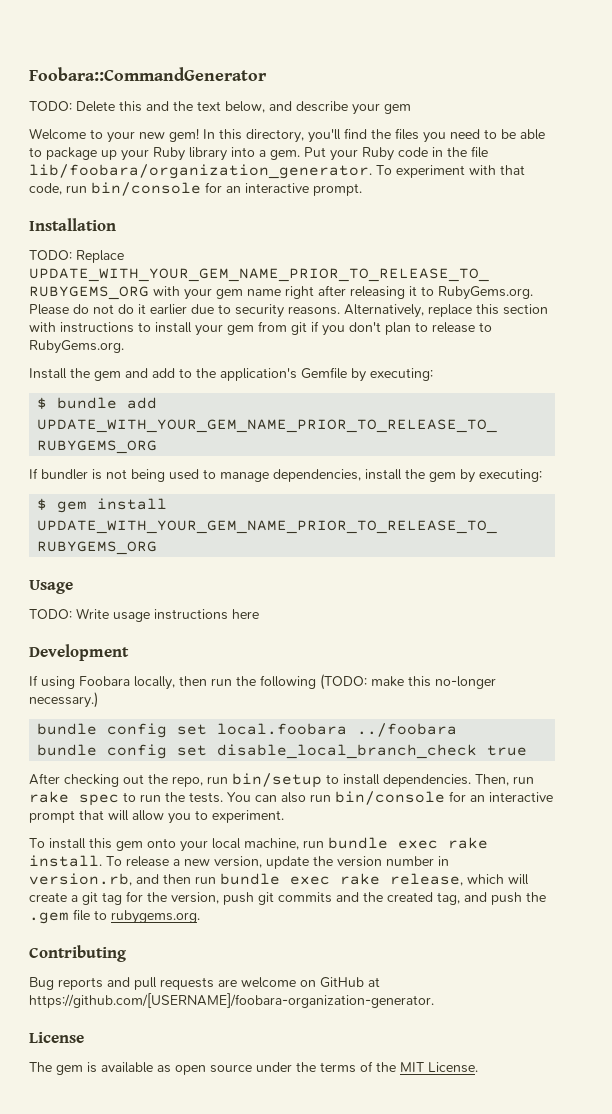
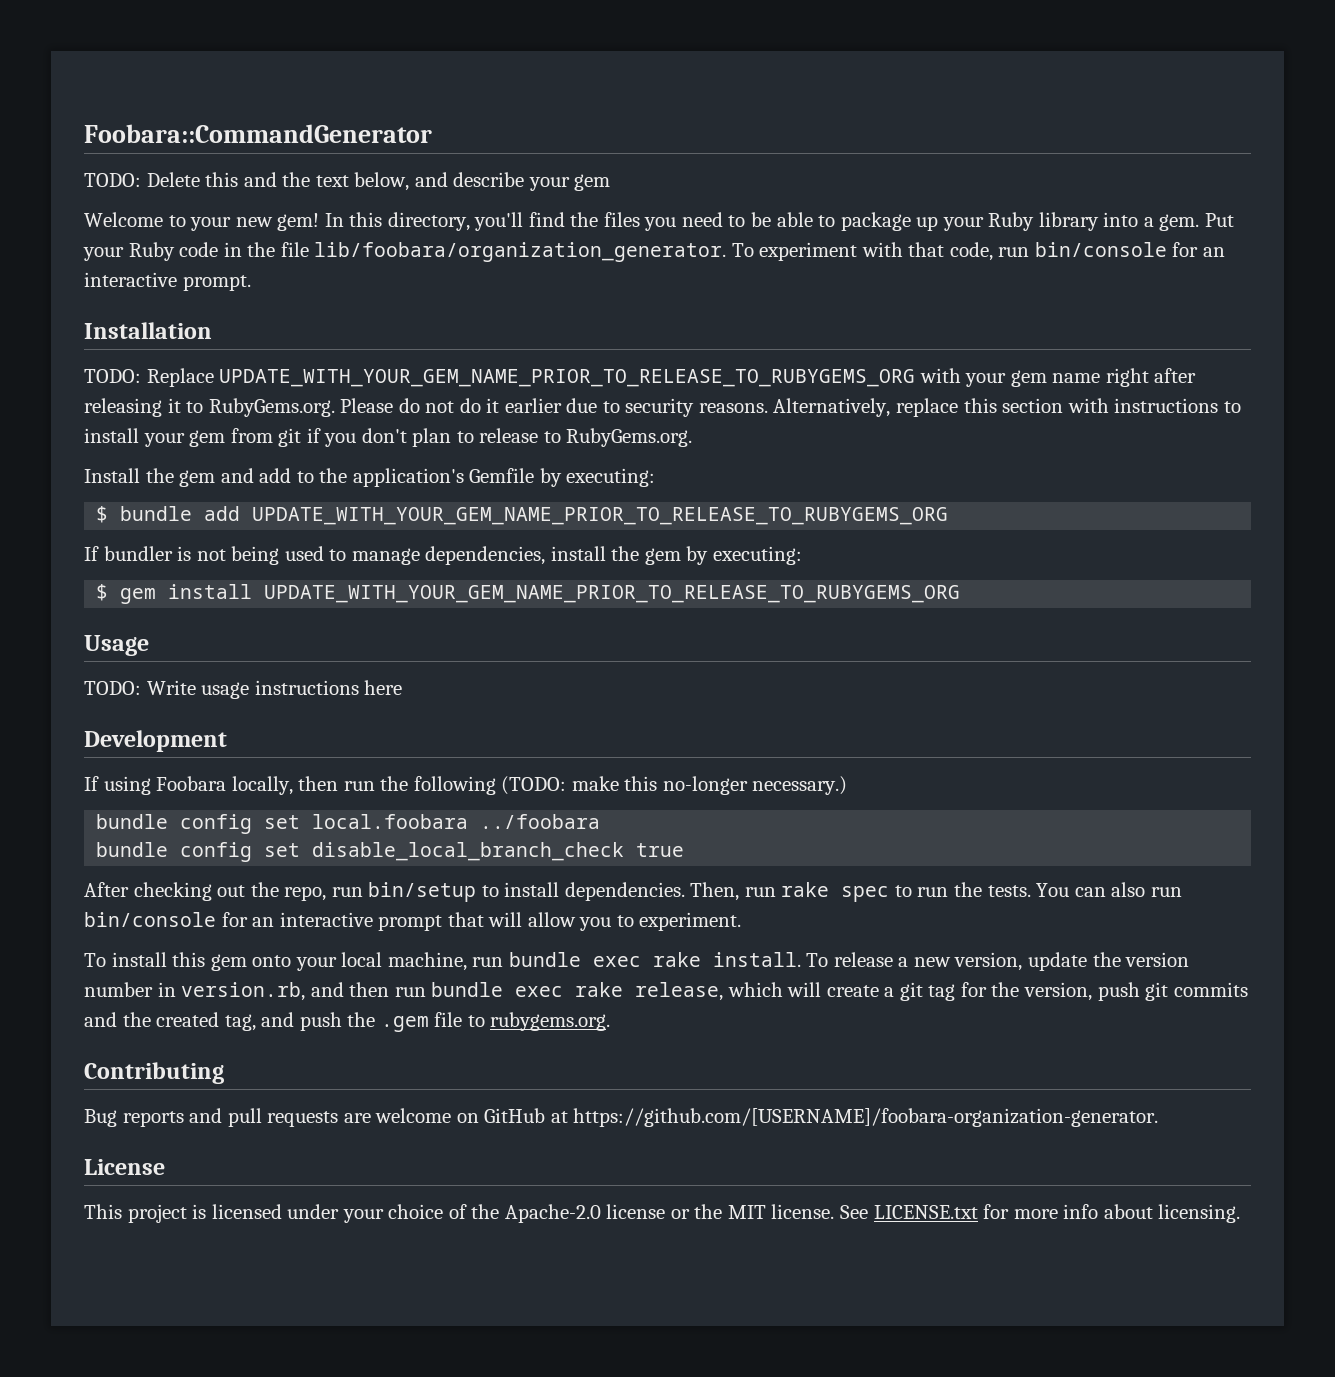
[29,1061,478,1075] The gem is available as open source under the terms of the MIT License. -> [84,1204,1241,1223] This project is licensed under your choice of the Apache-2.0 license or the MIT license. See LICENSE.txt for more info about licensing.

